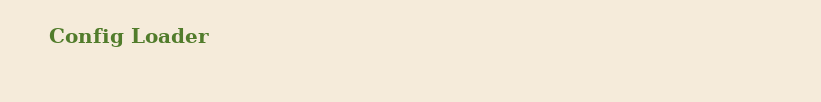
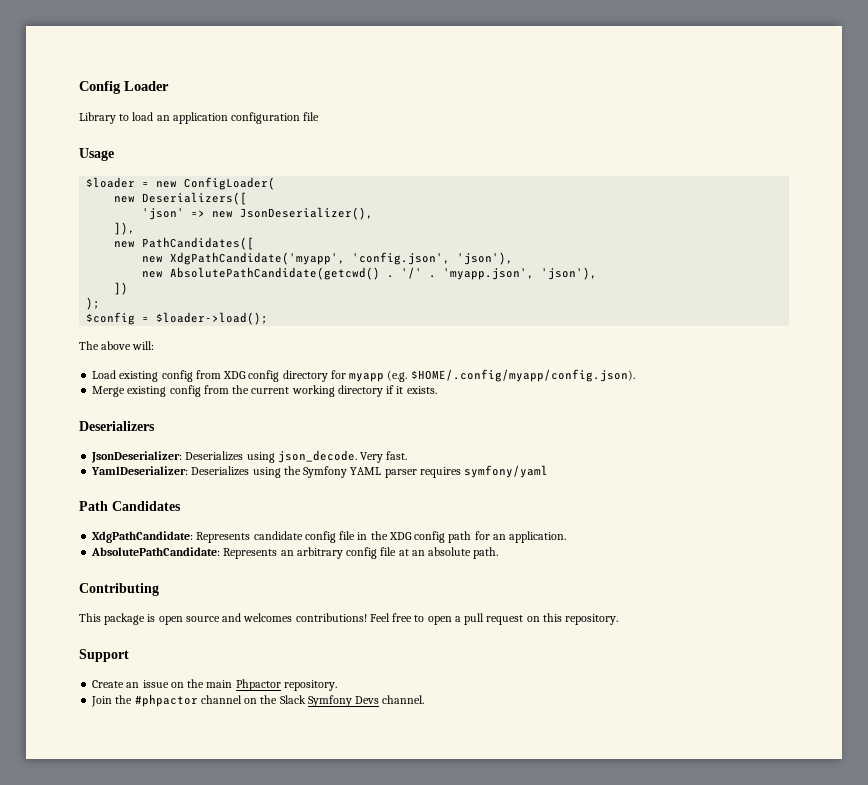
(209, 35) none -> [79,112,320,124] [79,148,114,161] [86,177,276,190] [114,192,248,205] [142,207,374,220] [114,222,136,235] [114,237,255,250] [142,252,514,265] [142,267,598,280] [114,282,129,295] [86,297,101,310] [86,312,269,325] [79,341,155,350] [92,369,635,382] [92,385,437,397] [79,421,155,431] [91,450,408,463] [91,465,549,478] [79,501,181,511] [92,531,567,543] [91,547,499,559] [79,583,159,596] [79,613,619,625] [79,649,129,662] [92,679,337,691] [91,694,425,707] // Library to load an application configuration file // Usage // $loader = new ConfigLoader( // new Deserializers([ // 'json' => new JsonDeserializer(), // ]), // new PathCandidates([ // new XdgPathCandidate('myapp', 'config.json', 'json'), // new AbsolutePathCandidate(getcwd() . '/' . 'myapp.json', 'json'), // ]) // ); // $config = $loader->load(); // The above will: // Load existing config from XDG config directory for myapp (e.g. $HOME/.config/myapp/config.json). // Merge existing config from the current working directory if it exists. // Deserializers // JsonDeserializer: Deserializes using json_decode. Very fast. // YamlDeserializer: Deserializes using the Symfony YAML parser requires symfony/yaml // Path Candidates // XdgPathCandidate: Represents candidate config file in the XDG config path for an application. // AbsolutePathCandidate: Represents an arbitrary config file at an absolute path. // Contributing // This package is open source and welcomes contributions! Feel free to open a pull request on this repository. // Support // Create an issue on the main Phpactor repository. // Join the #phpactor channel on the Slack Symfony Devs channel.

